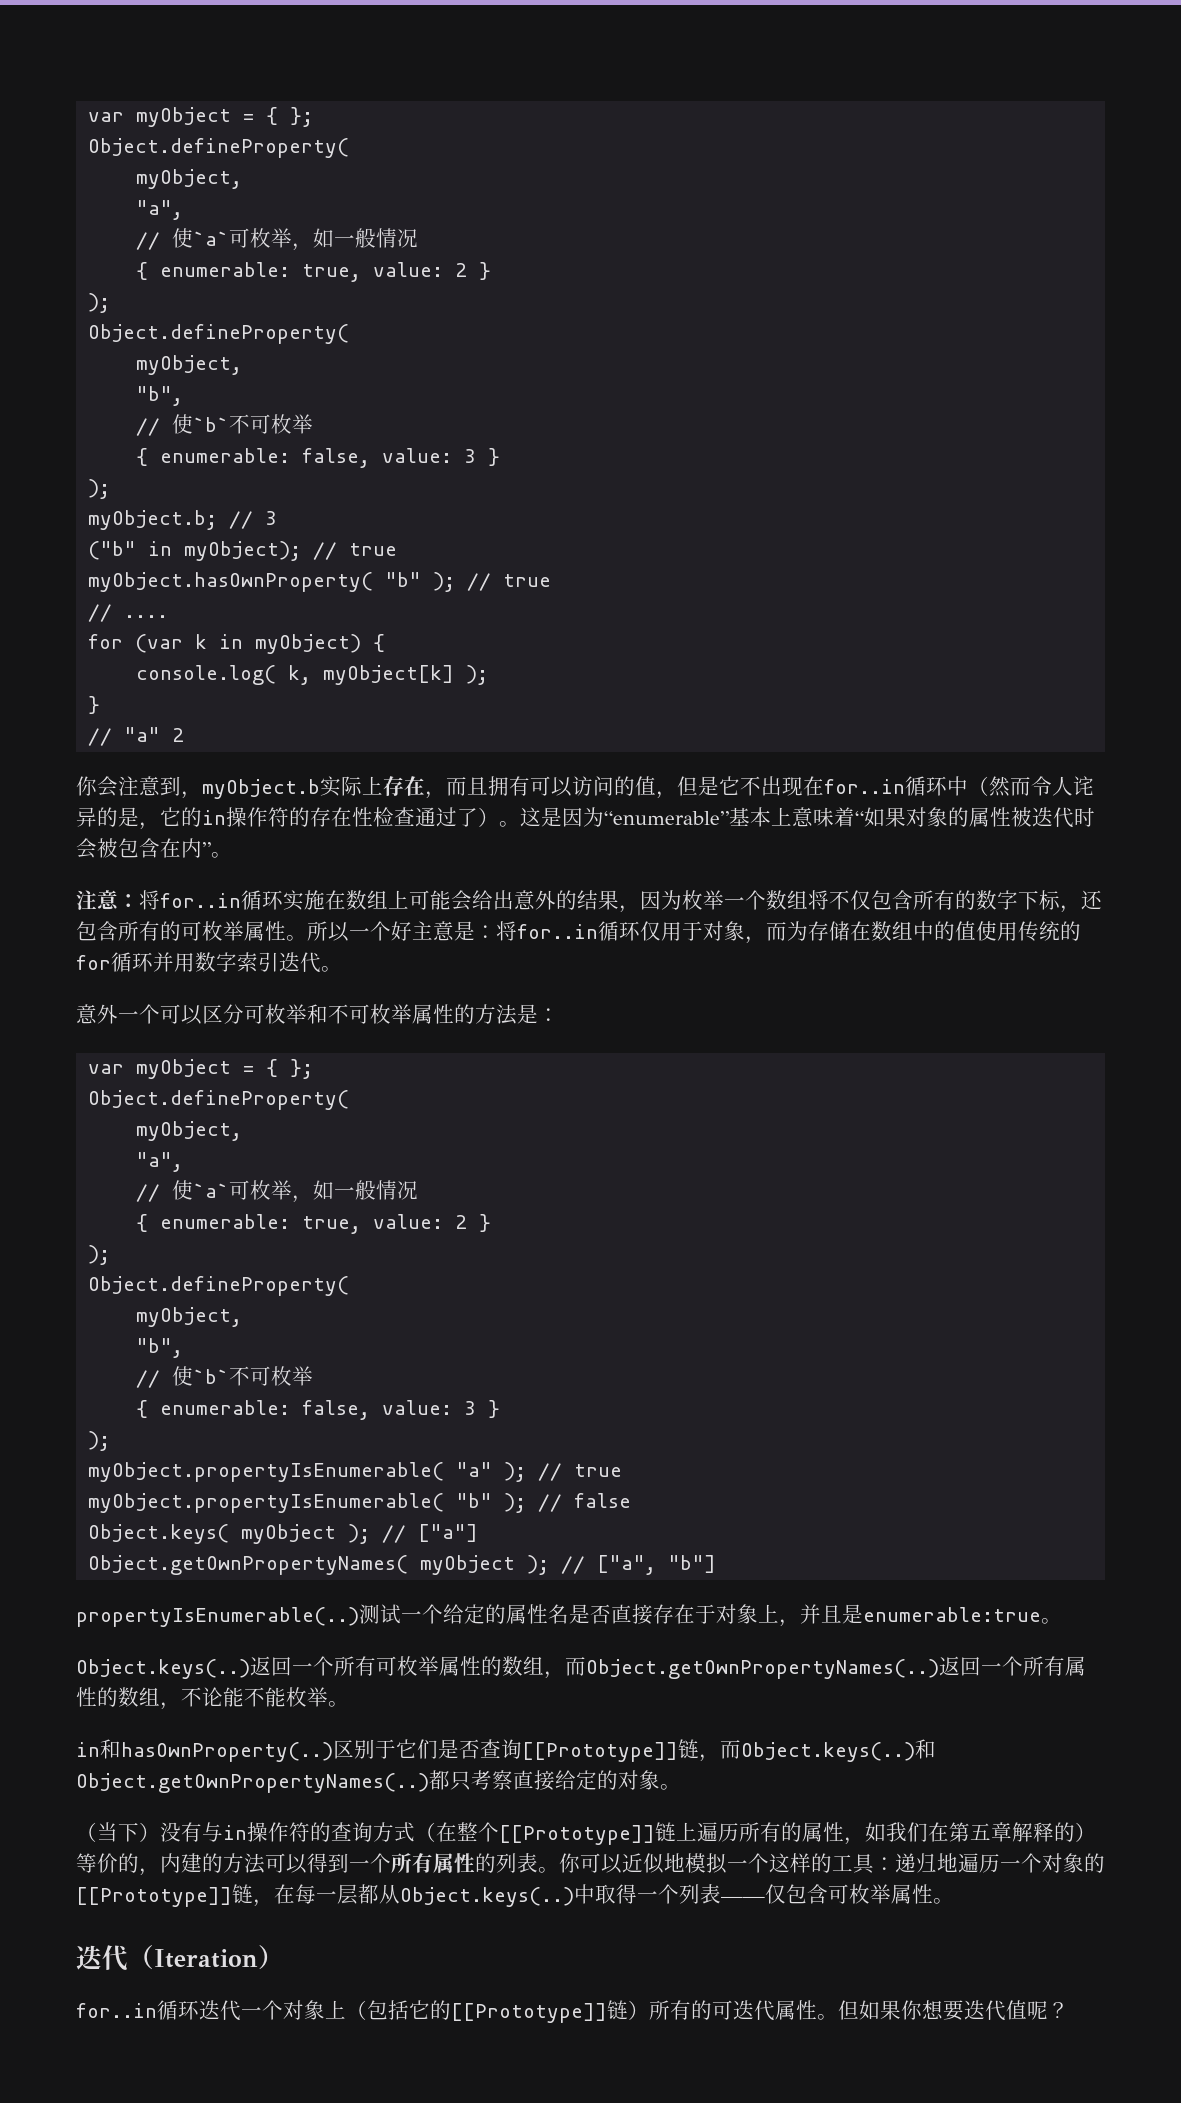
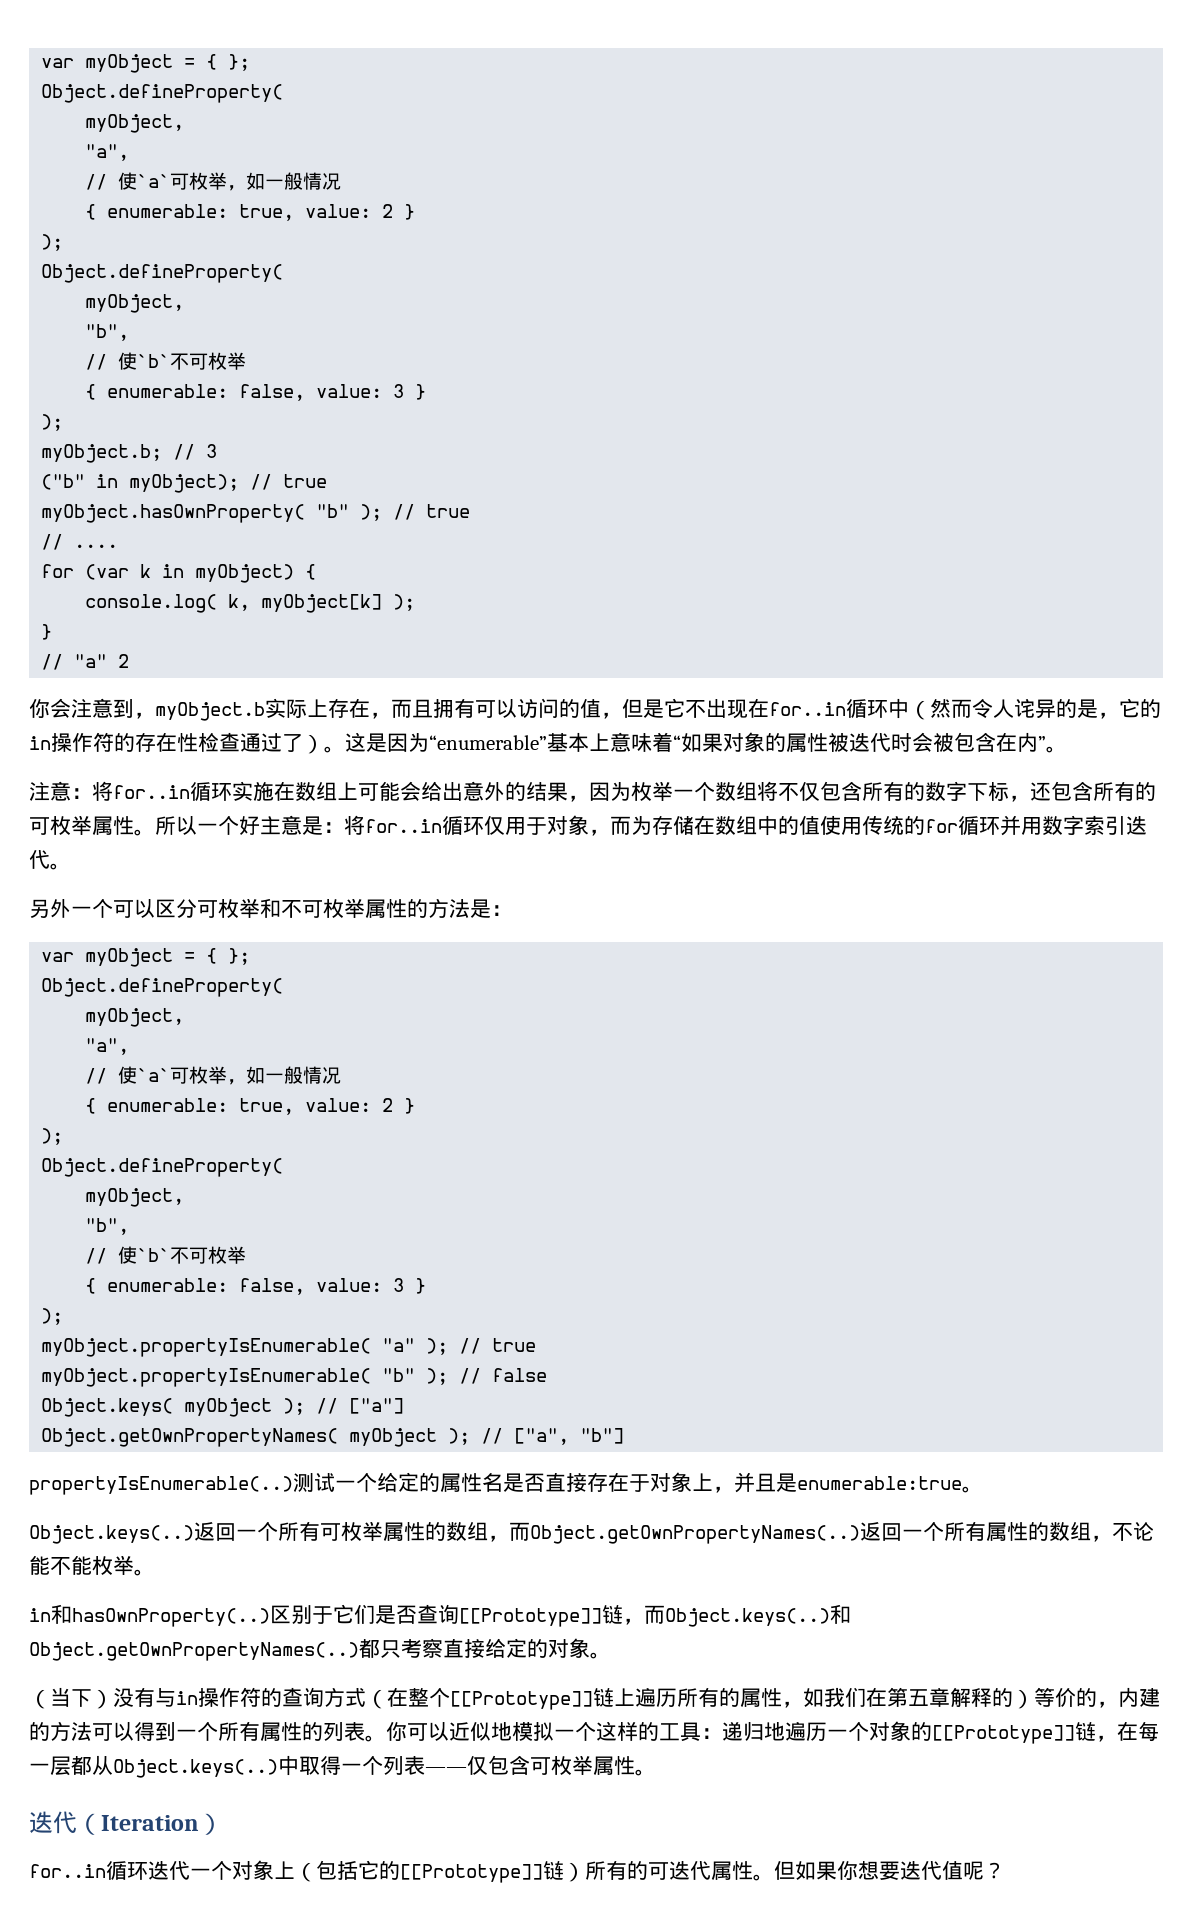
[76,1004,97,1024] 意 -> [29,899,50,918] 另

